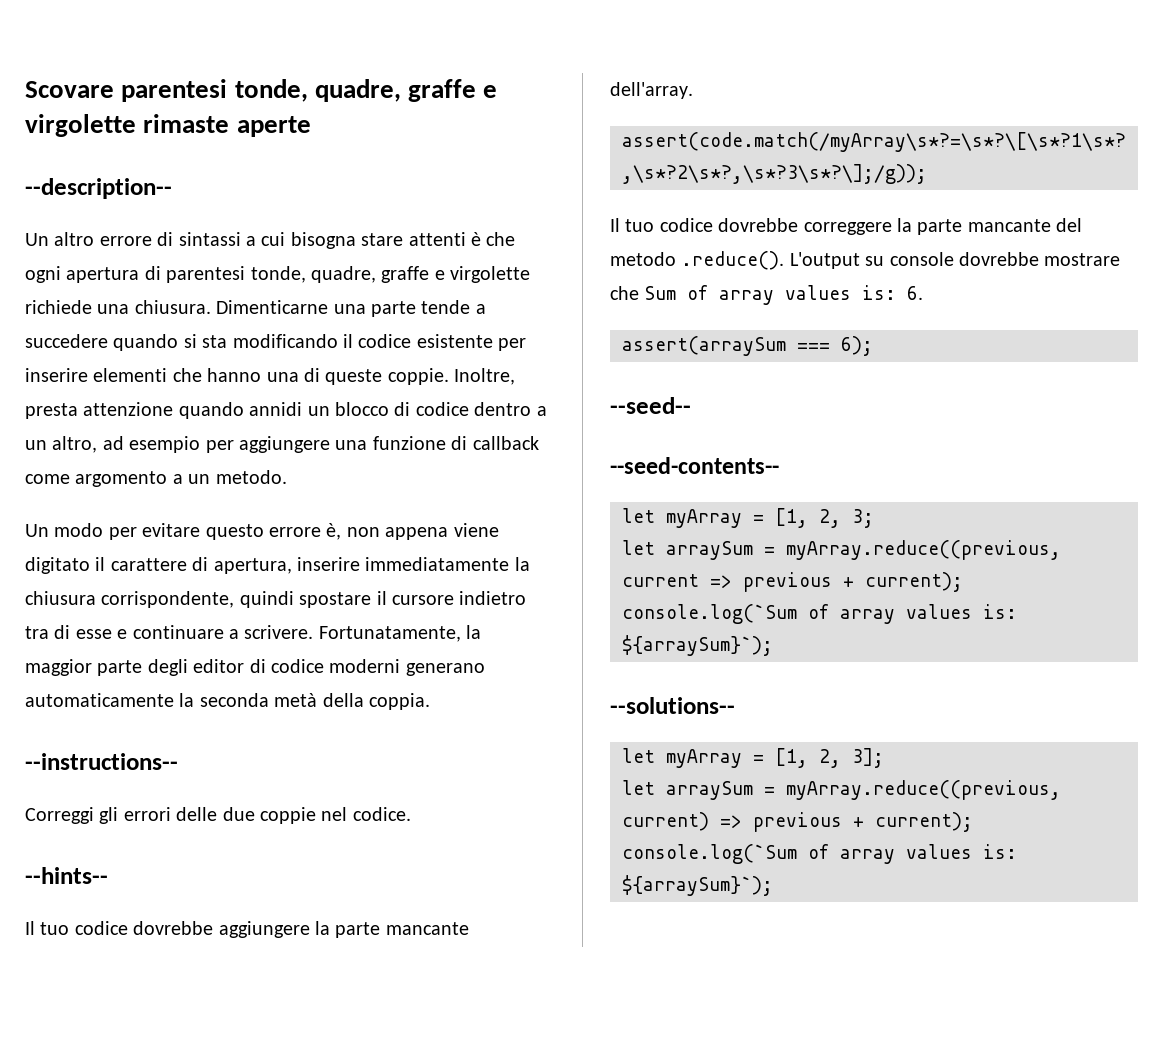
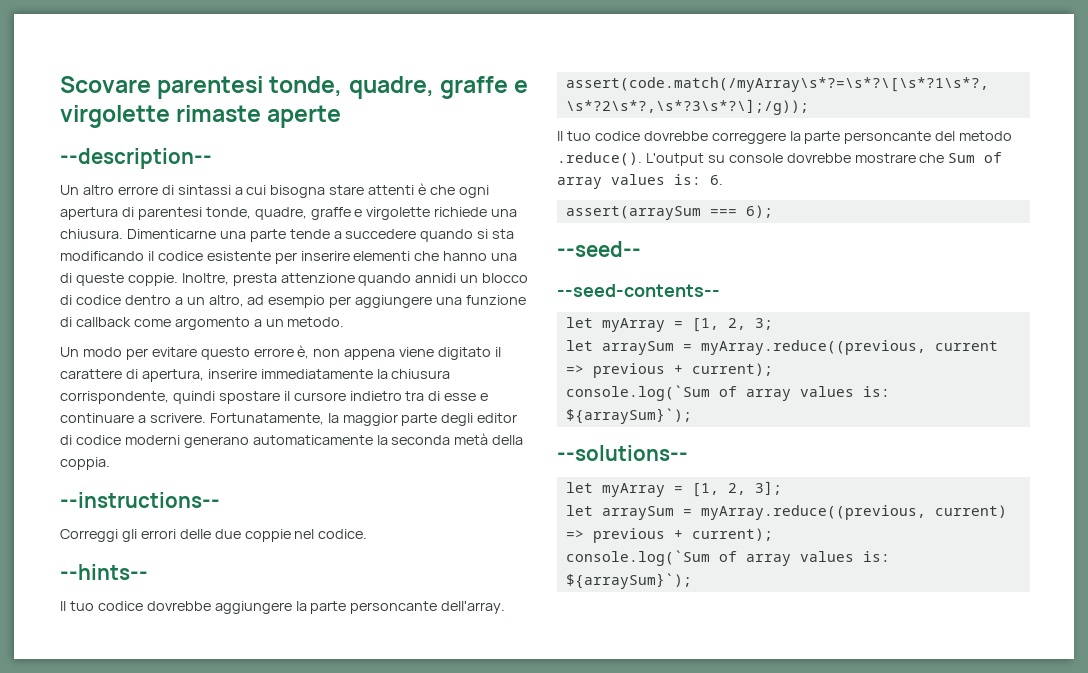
[385,922,469,935] mancante -> [350,601,438,614] personcante
[967,219,1051,232] mancante -> [844,131,932,144] personcante

